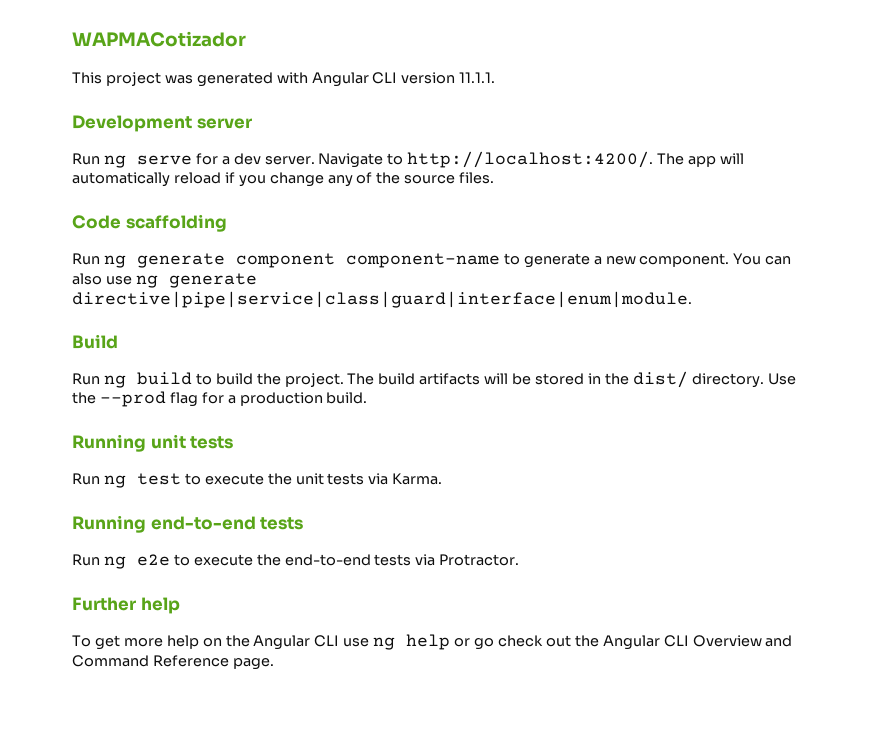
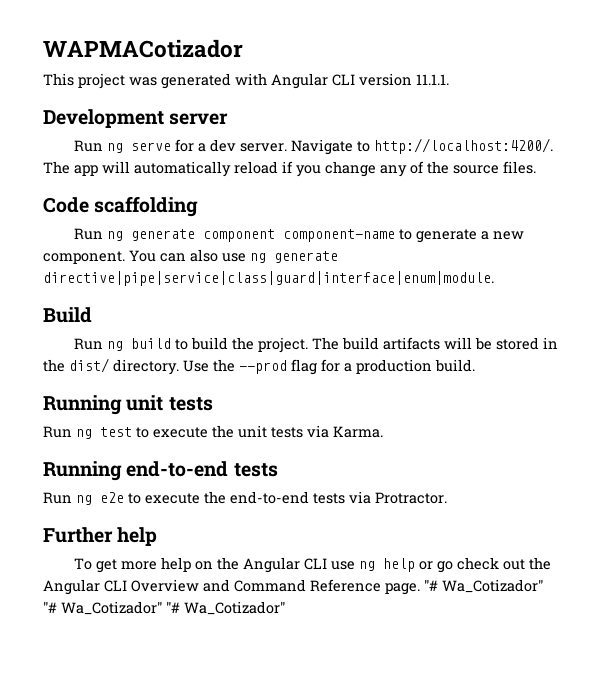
(274, 664) none -> [424,579,543,593] [43,601,285,615] "# Wa_Cotizador" "# Wa_Cotizador" "# Wa_Cotizador"

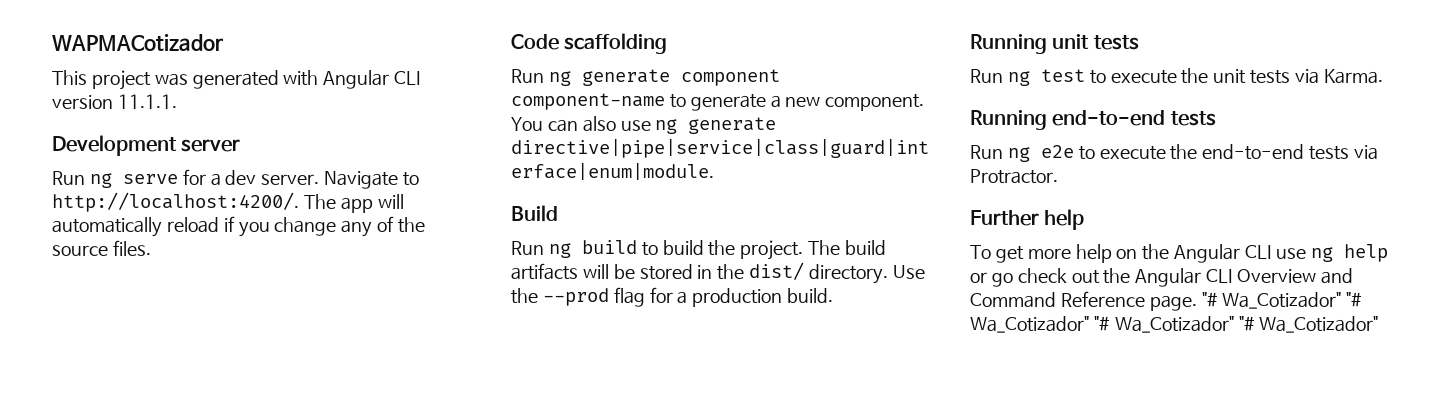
(285, 608) none -> [1238,316,1379,333] "# Wa_Cotizador"

